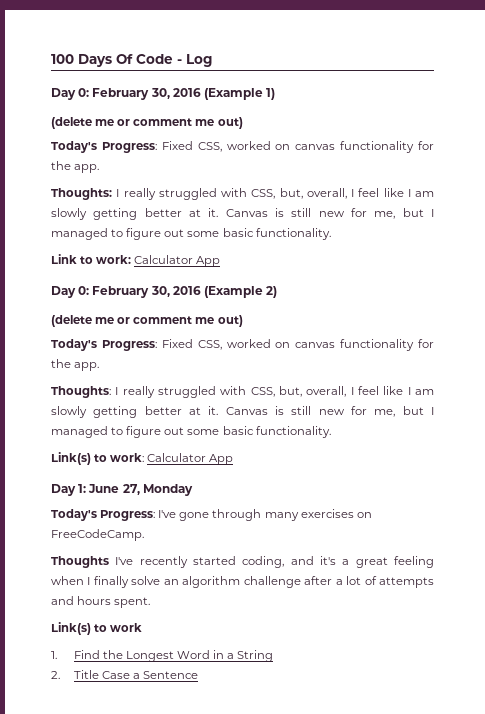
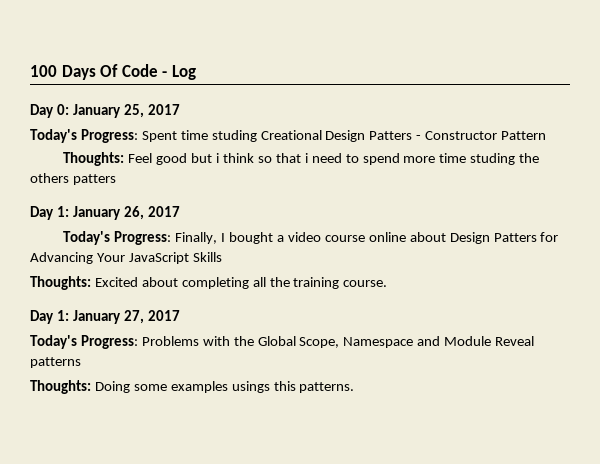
[92,88,276,100] [51,117,243,129] [51,141,434,153] [51,161,100,173] [51,188,434,200] [51,208,434,220] [51,228,331,240] [51,254,221,267] [51,286,278,298] [51,315,243,327] [51,339,434,351] [51,359,100,371] [51,386,434,398] [51,406,434,418] [51,426,331,438] [51,452,234,465] [51,484,193,496] [51,509,372,521] [51,529,144,541] [51,556,434,568] [51,576,434,588] [51,596,151,608] [51,622,143,635] [51,650,274,662] [51,670,199,679] February 30, 2016 (Example 1) // (delete me or comment me out) // Today's Progress: Fixed CSS, worked on canvas functionality for the app. // Thoughts: I really struggled with CSS, but, overall, I feel like I am slowly getting better at it. Canvas is still new for me, but I managed to figure out some basic functionality. // Link to work: Calculator App // Day 0: February 30, 2016 (Example 2) // (delete me or comment me out) // Today's Progress: Fixed CSS, worked on canvas functionality for the app. // Thoughts: I really struggled with CSS, but, overall, I feel like I am slowly getting better at it. Canvas is still new for me, but I managed to figure out some basic functionality. // Link(s) to work: Calculator App // Day 1: June 27, Monday // Today's Progress: I've gone through many exercises on FreeCodeCamp. // Thoughts I've recently started coding, and it's a great feeling when I finally solve an algorithm challenge after a lot of attempts and hours spent. // Link(s) to work // 1. Find the Longest Word in a String // 2. Title Case a Sentence -> [73,104,181,118] [30,129,547,143] [63,152,540,166] [30,173,116,185] [30,206,181,220] [63,231,559,245] [30,252,222,264] [30,276,388,290] [30,310,181,324] [30,335,535,349] [30,357,81,368] [30,380,355,394] January 25, 2017 // Today's Progress: Spent time studing Creational Design Patters - Constructor Pattern // Thoughts: Feel good but i think so that i need to spend more time studing the others patters // Day 1: January 26, 2017 // Today's Progress: Finally, I bought a video course online about Design Patters for Advancing Your JavaScript Skills // Thoughts: Excited about completing all the training course. // Day 1: January 27, 2017 // Today's Progress: Problems with the Global Scope, Namespace and Module Reveal patterns // Thoughts: Doing some examples usings this patterns.

